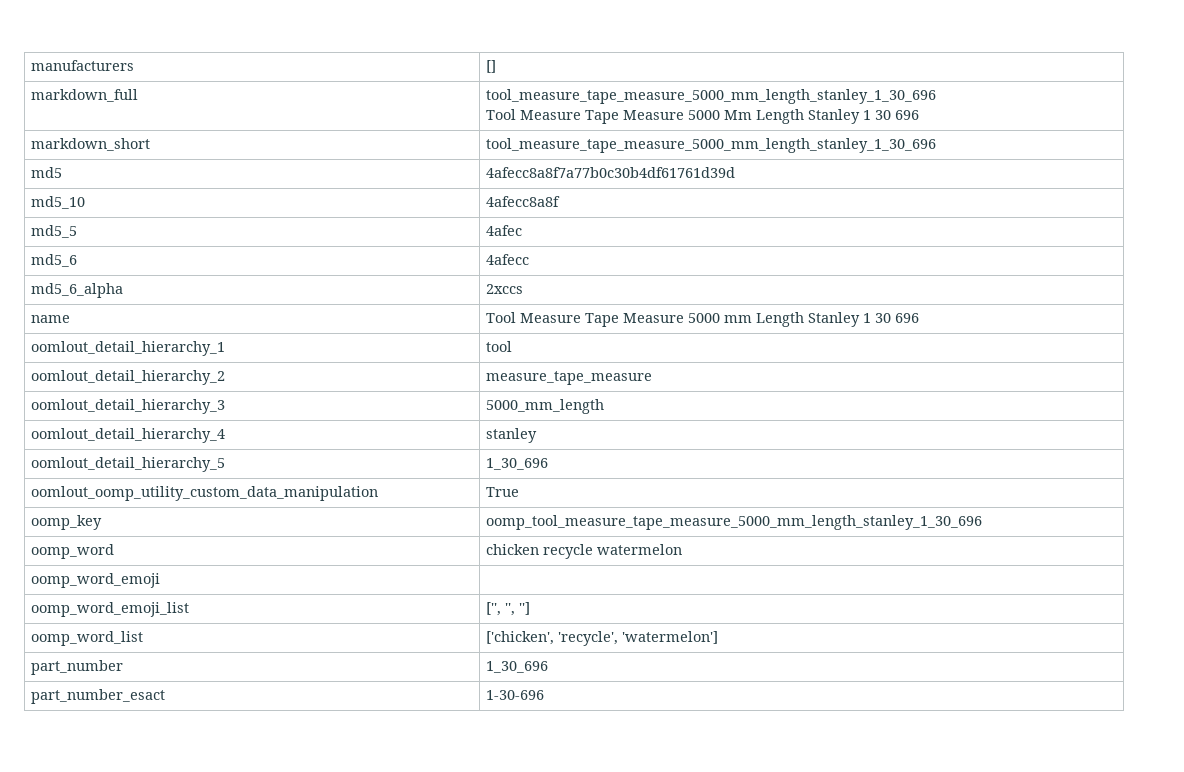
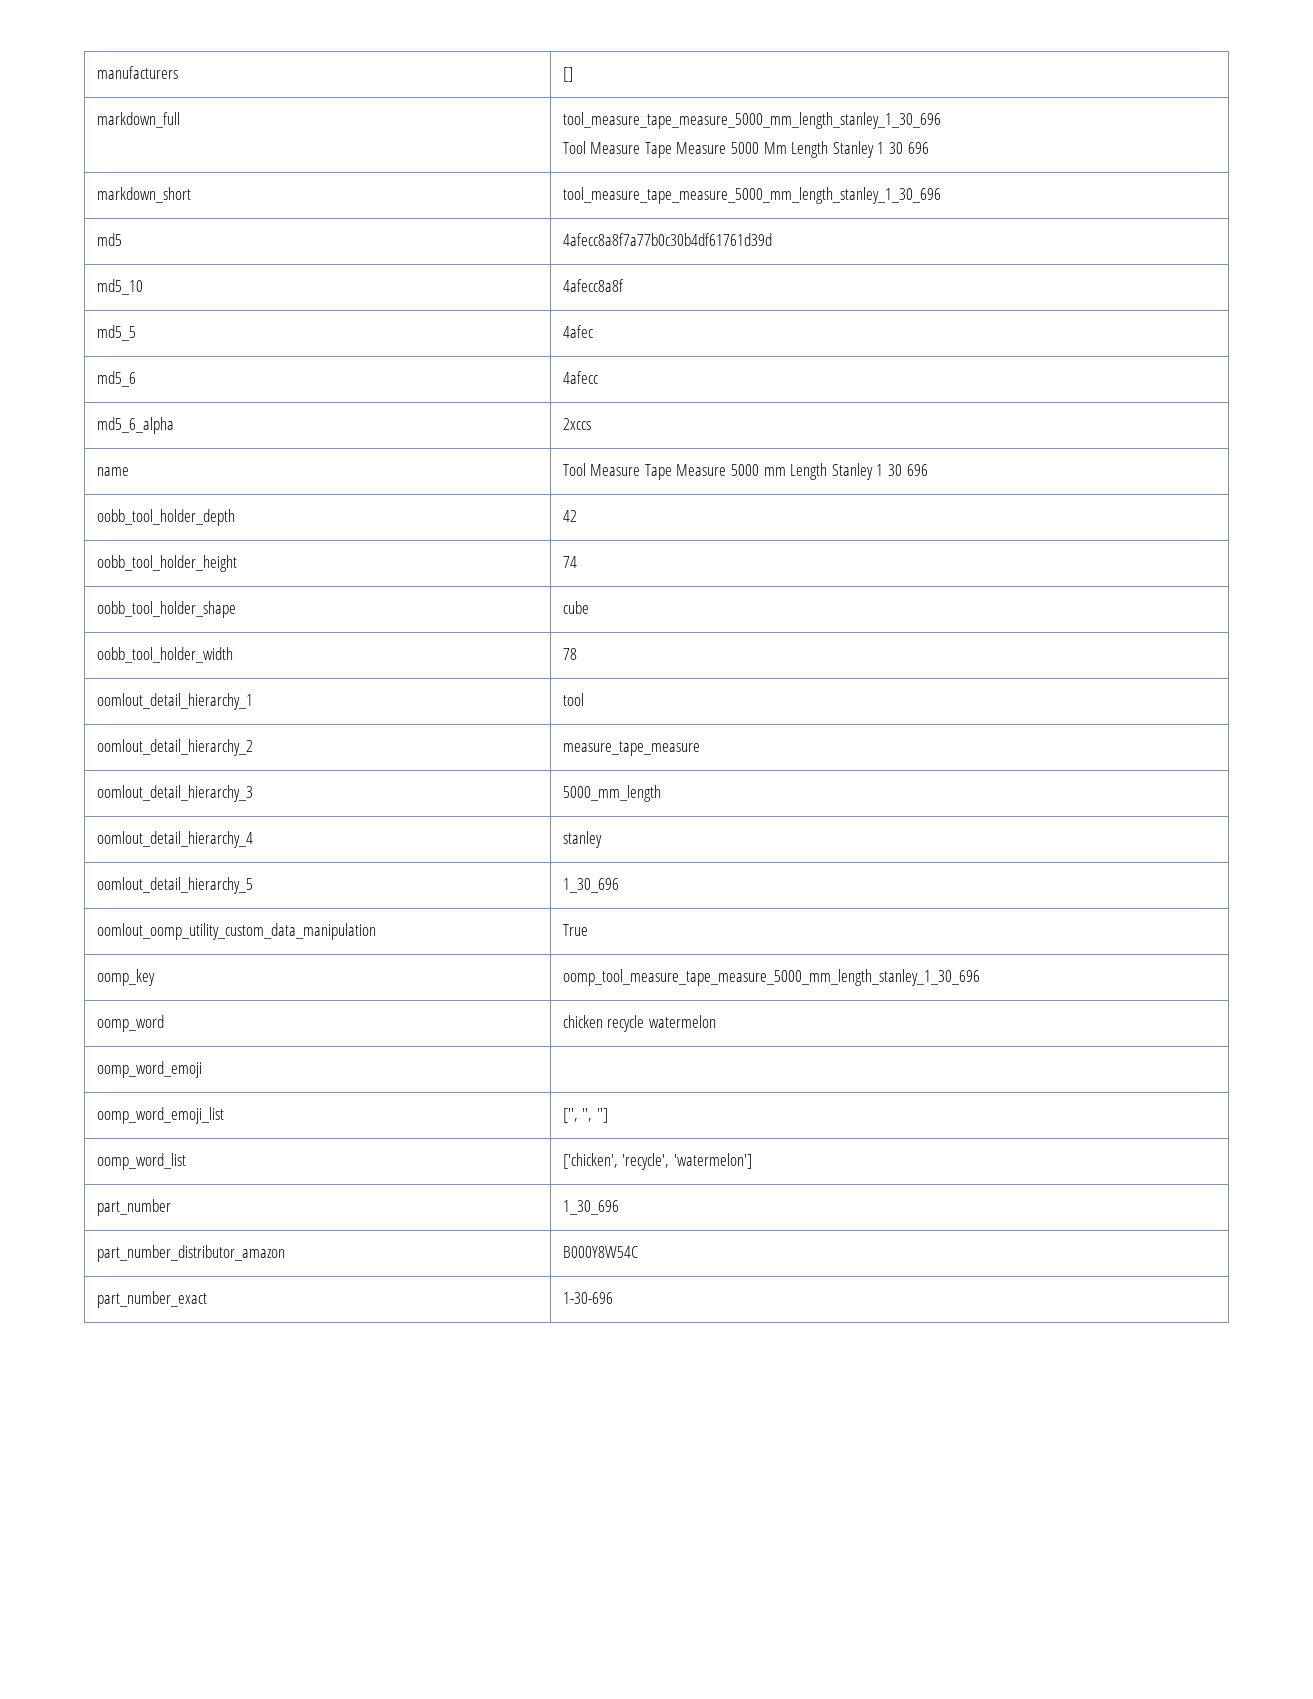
(920, 318) none -> [96,509,235,526] [562,510,577,522] [96,555,237,572] [562,556,577,568] [96,601,236,618] [562,601,589,614] [96,647,233,663] [562,648,577,660] // oobb_tool_holder_depth | 42 // oobb_tool_holder_height | 74 // oobb_tool_holder_shape | cube // oobb_tool_holder_width | 78
[31,689,166,704] part_number_esact -> [96,1245,285,1262] [562,1246,638,1258] [96,1291,207,1308] part_number_distributor_amazon | B000Y8W54C // part_number_exact

